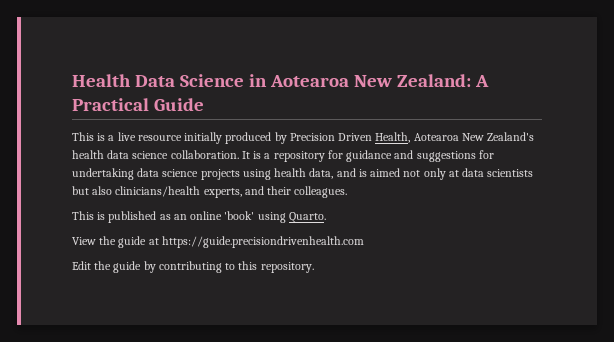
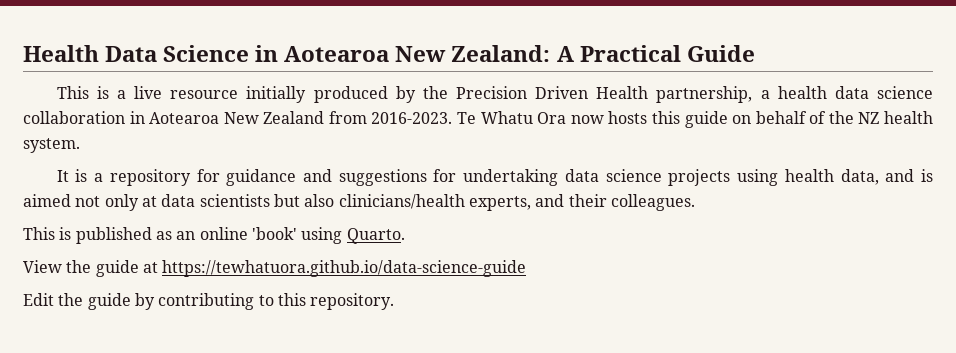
(287, 138) none -> [422,86,448,99] the
[375,132,535,143] [72,150,239,159] Health, Aotearoa New Zealand's health data science collaboration. -> [596,86,934,103] [23,111,933,128] [23,138,80,153] Health partnership, a health data science collaboration in Aotearoa New Zealand from 2016-2023. Te Whatu Ora now hosts this guide on behalf of the NZ health system. //
[161,236,364,248] https://guide.precisiondrivenhealth.com -> [162,260,527,277] https://tewhatuora.github.io/data-science-guide

